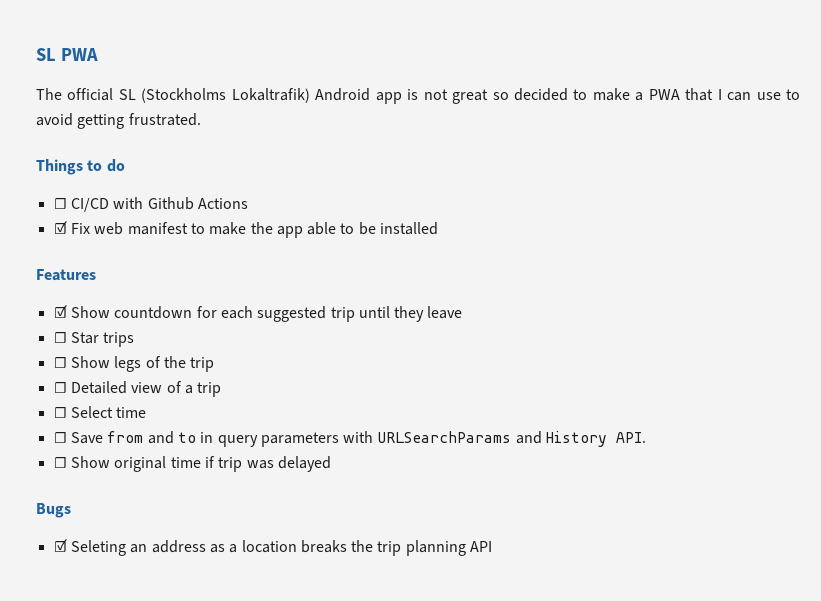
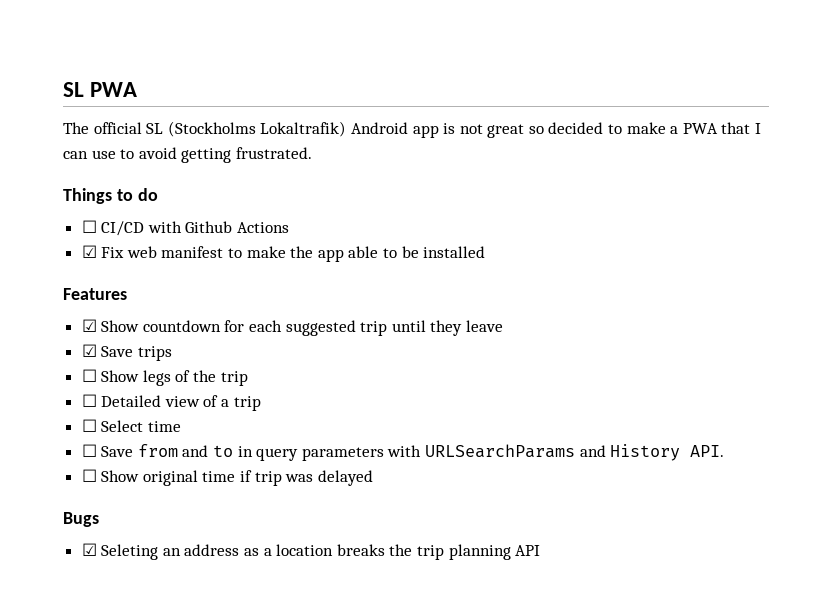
[53,332,99,344] ☐ Star -> [81,344,134,357] ☑ Save

